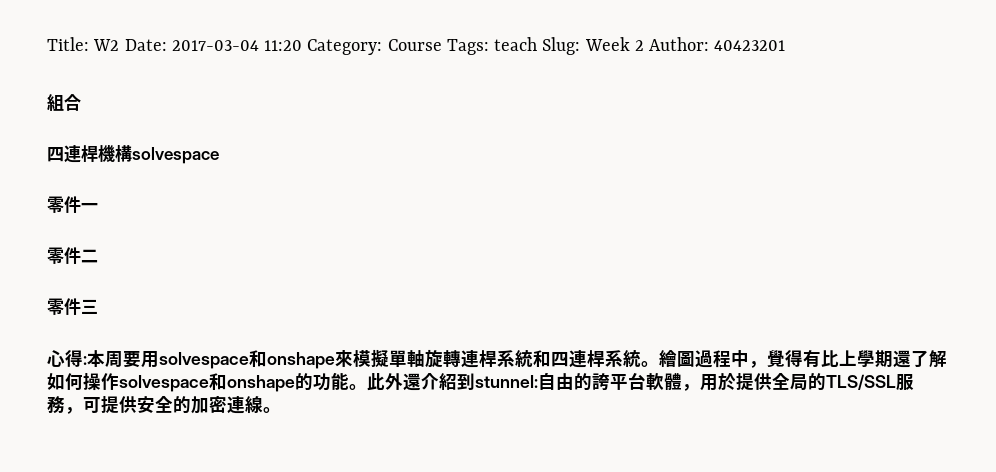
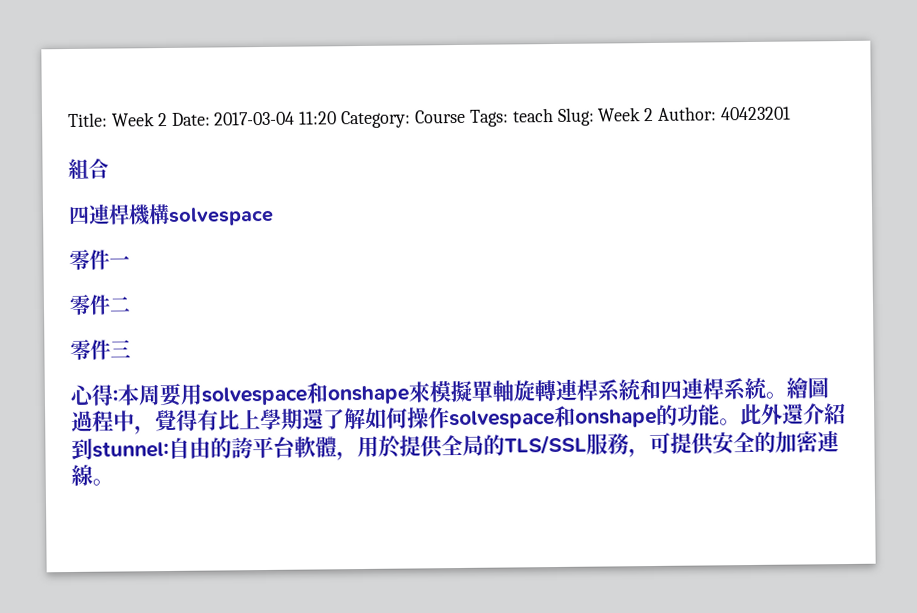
[93,39,120,51] W2 -> [110,112,168,127] Week 2

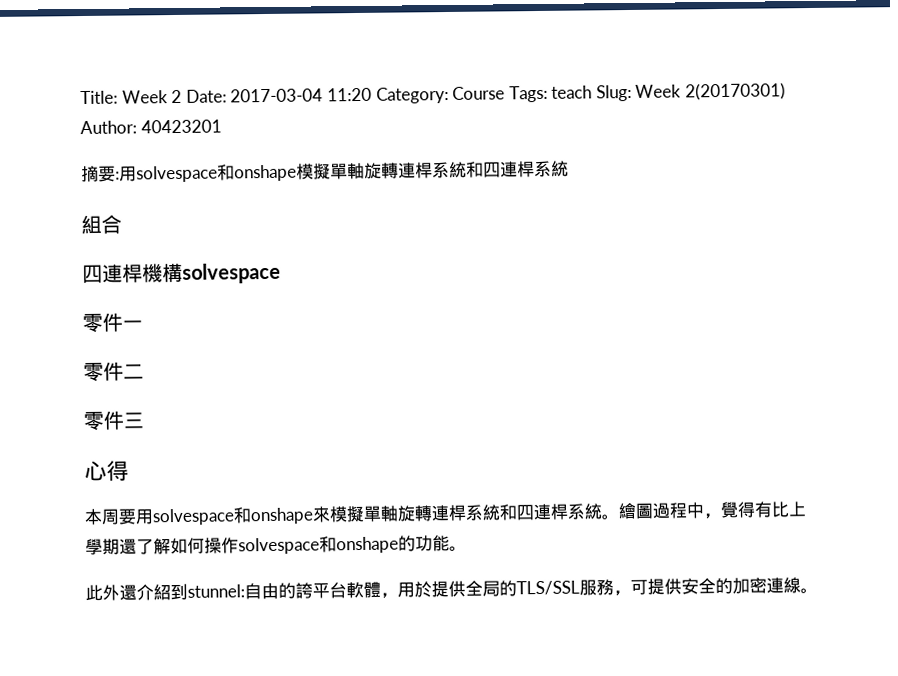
[643,107,655,122] 2 -> [685,82,787,101] 2(20170301)
(792, 113) none -> [81,160,569,183] // 摘要:用solvespace和onshape模擬單軸旋轉連桿系統和四連桿系統
[112,389,118,403] : -> (129, 471) //
(741, 422) none -> (467, 548) //

